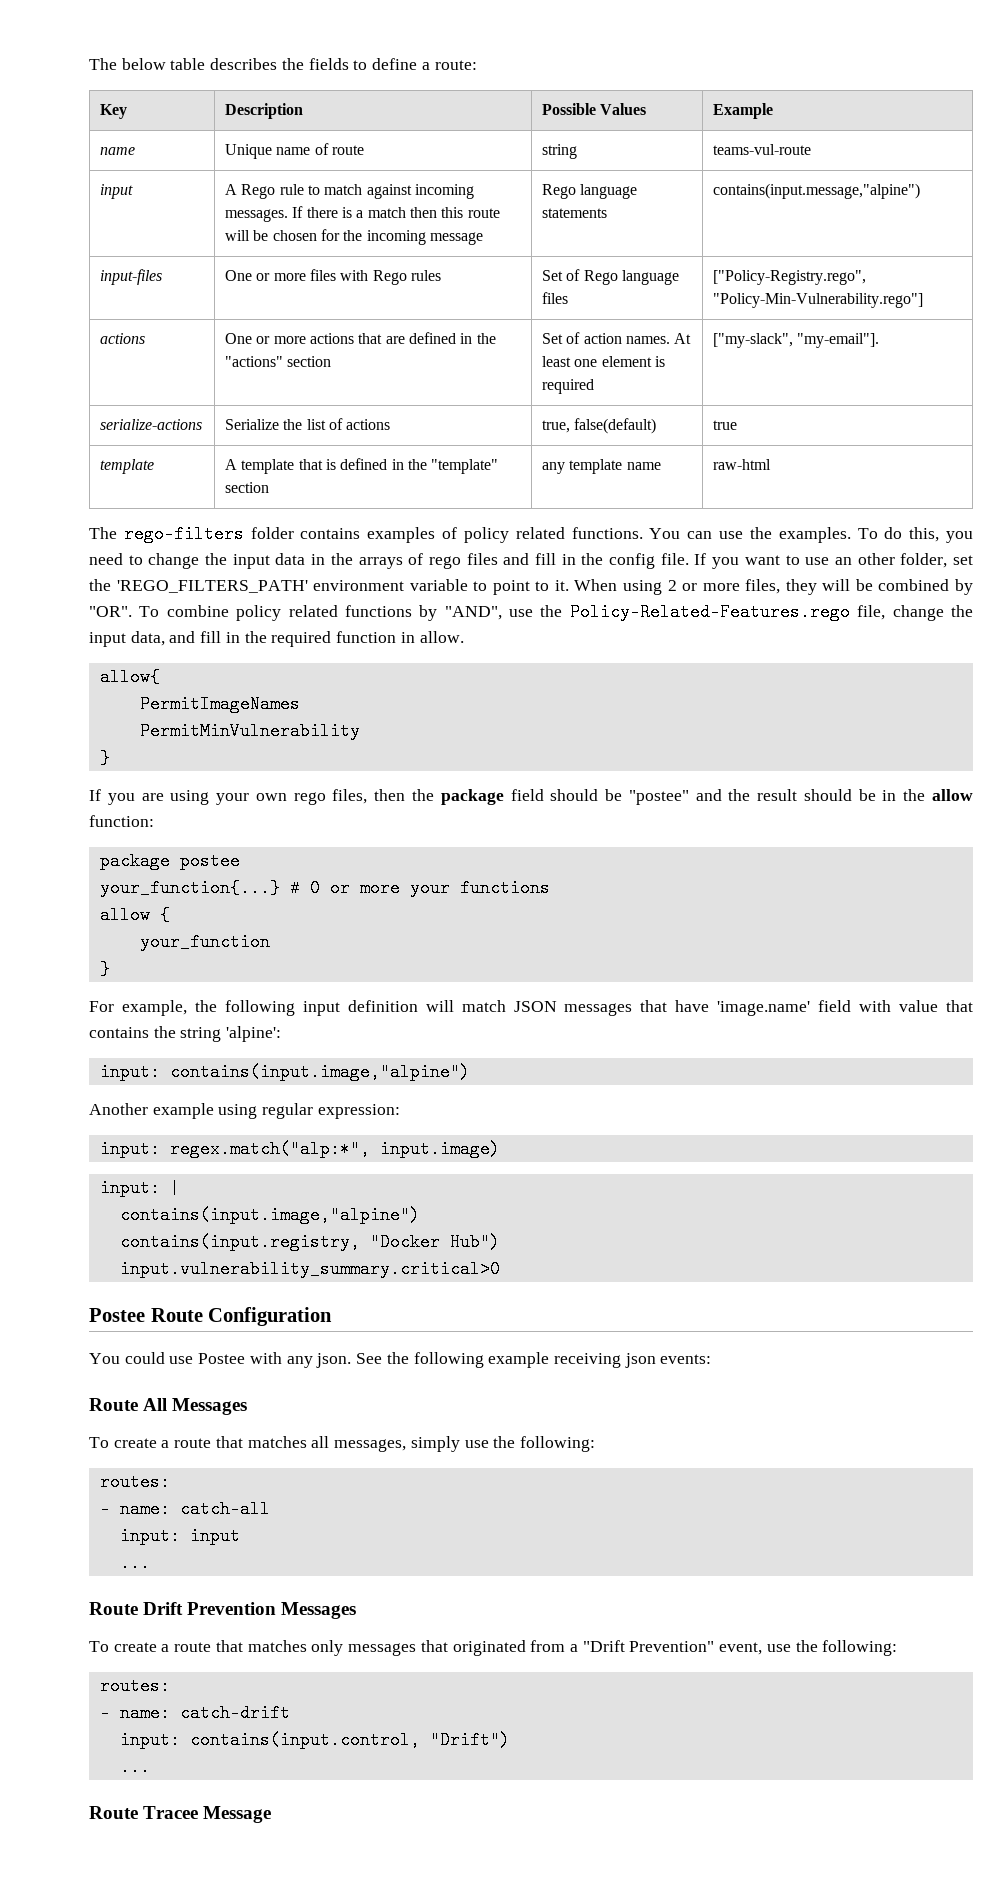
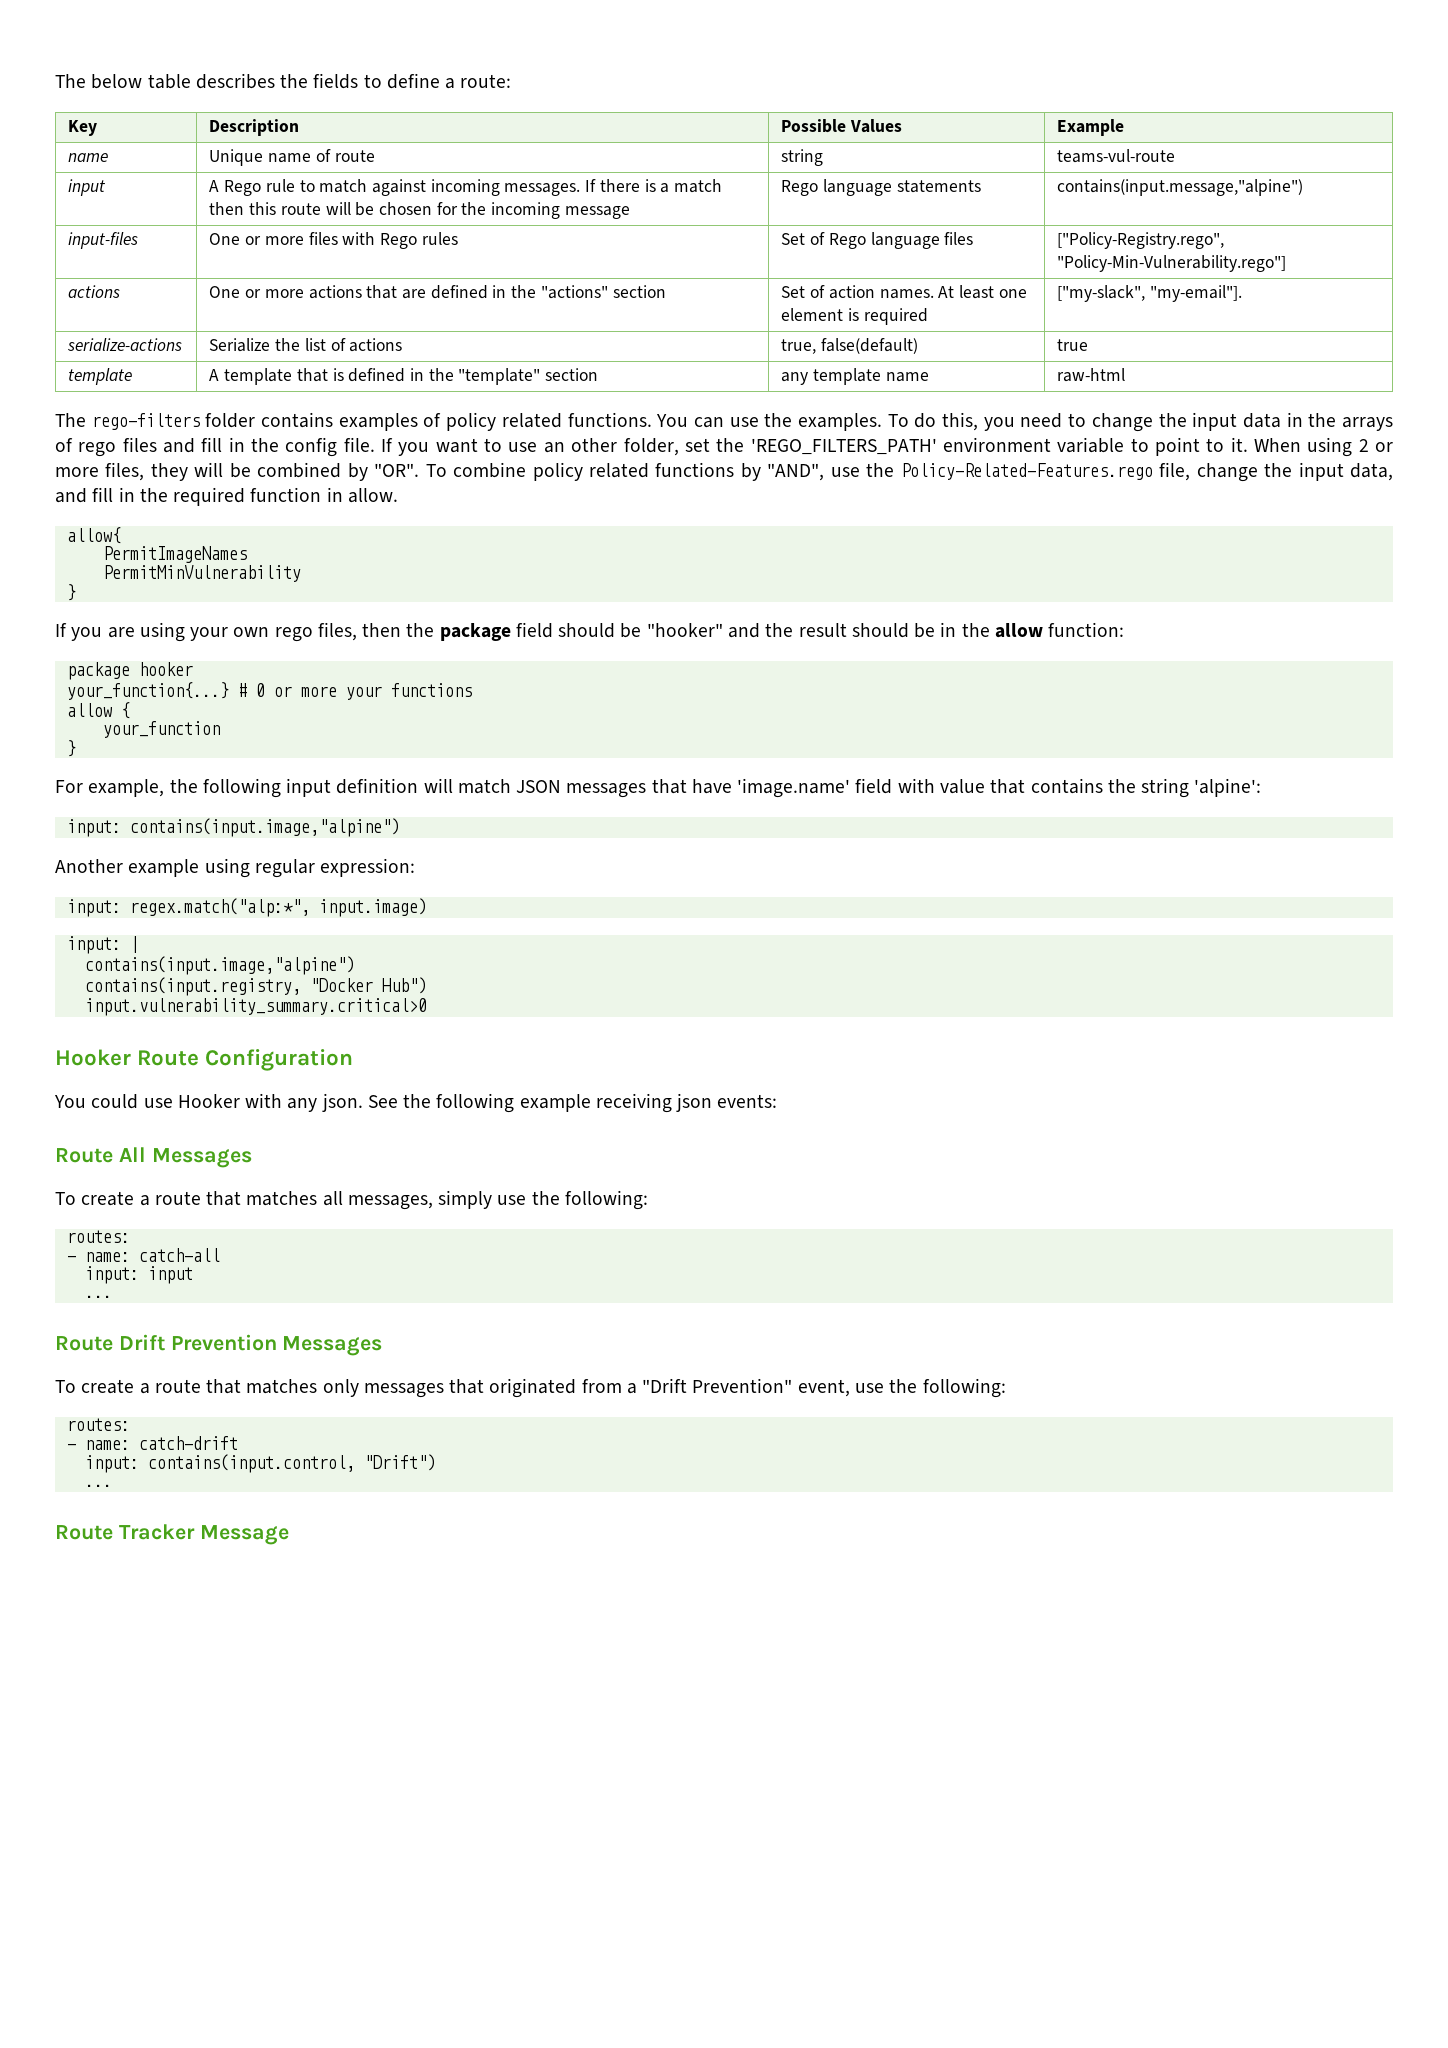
[628,790,689,805] "postee" -> [646,623,723,637] "hooker"
[179,852,240,870] postee -> [138,662,193,676] hooker
[89,1308,145,1322] Postee -> [55,1049,131,1066] Hooker
[198,1353,246,1364] Postee -> [177,1094,240,1108] Hooker
[143,1806,199,1819] Tracee -> [118,1524,195,1540] Tracker

